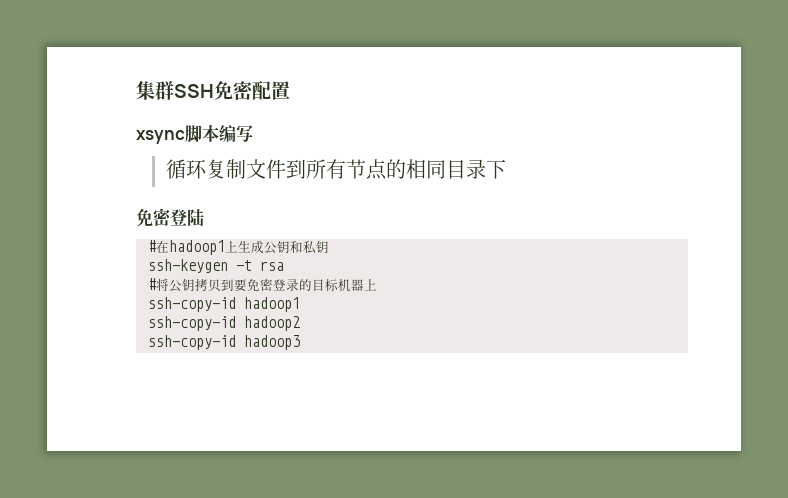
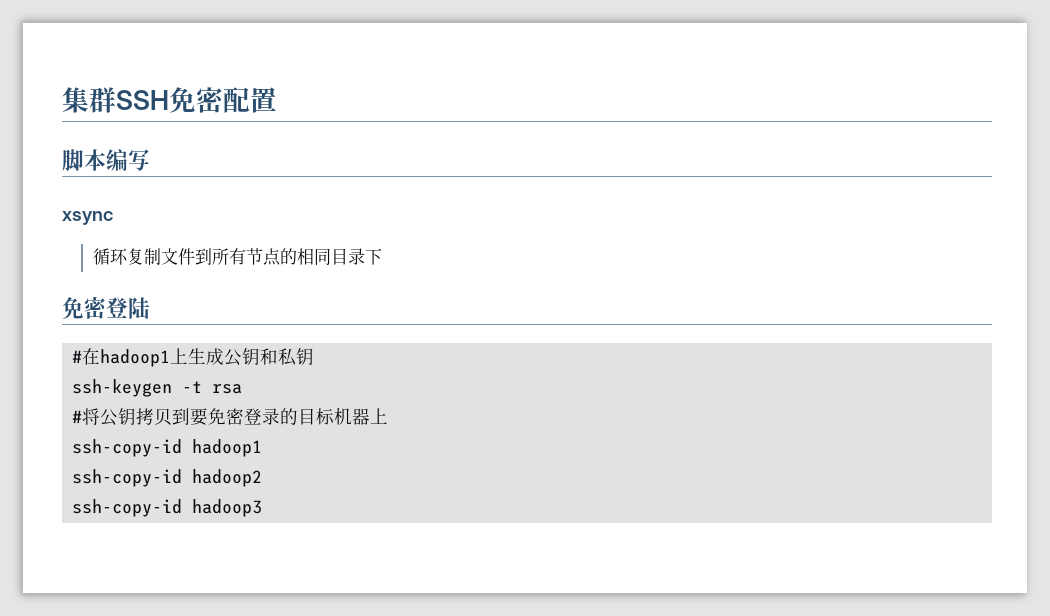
[136,130,185,144] xsync -> (277, 100) none
(253, 133) none -> [62,211,113,225] // xsync

